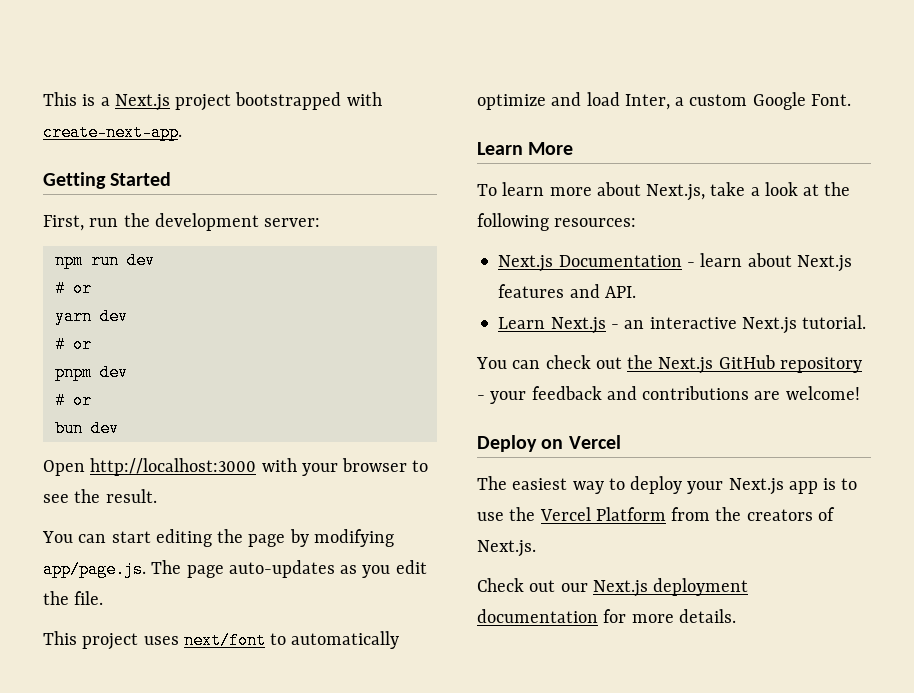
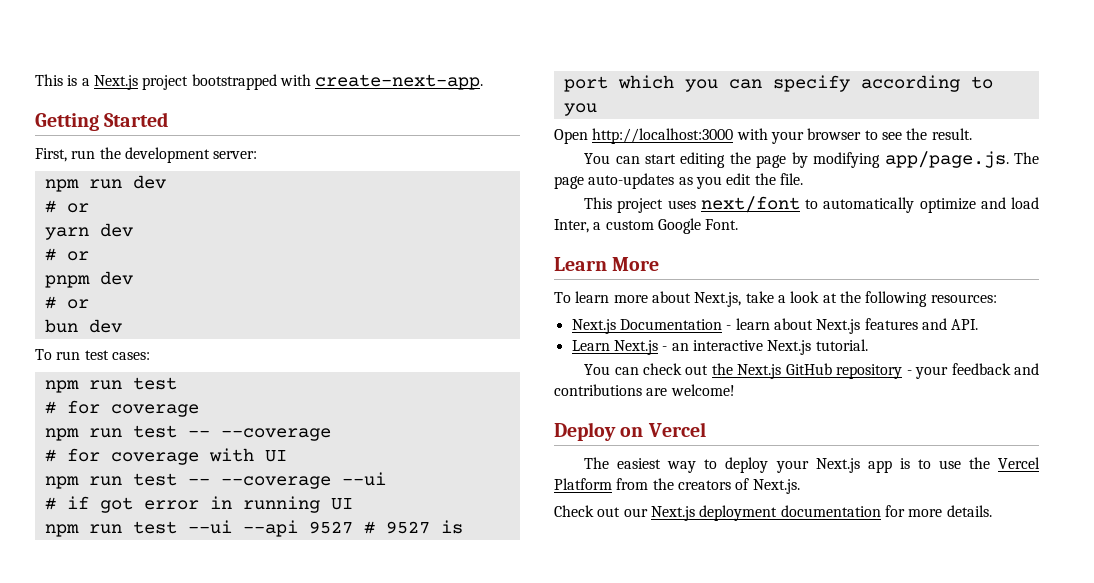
(119, 428) none -> [35,349,150,360] [44,377,177,393] [44,400,199,417] [44,425,331,441] [44,448,287,465] [44,472,386,489] [44,496,353,513] [44,520,463,537] [563,75,993,92] [563,103,597,116] // To run test cases: // npm run test // # for coverage // npm run test -- --coverage // # for coverage with UI // npm run test -- --coverage --ui // # if got error in running UI // npm run test --ui --api 9527 # 9527 is port which you can specify according to you

